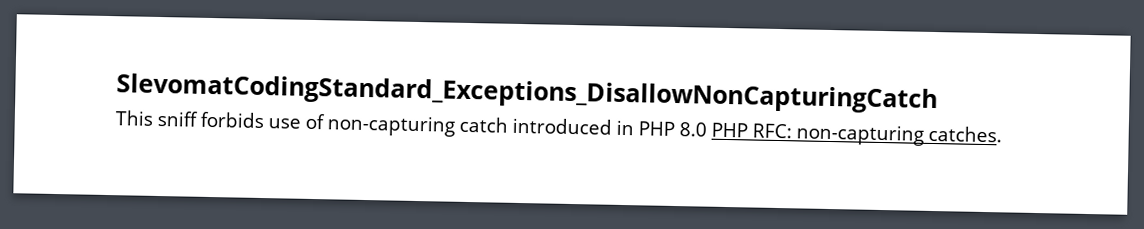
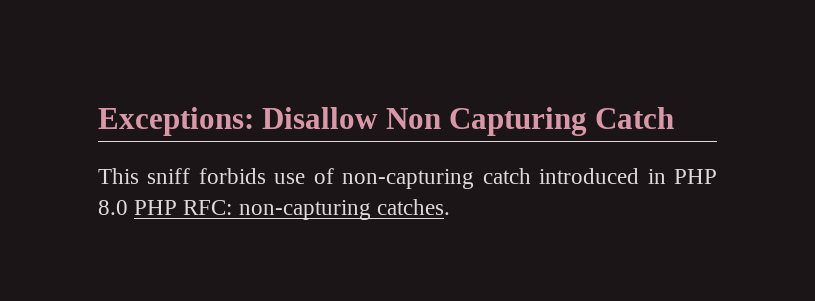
[116,73,938,115] SlevomatCodingStandard_Exceptions_DisallowNonCapturingCatch -> [98,107,675,136] Exceptions: Disallow Non Capturing Catch

